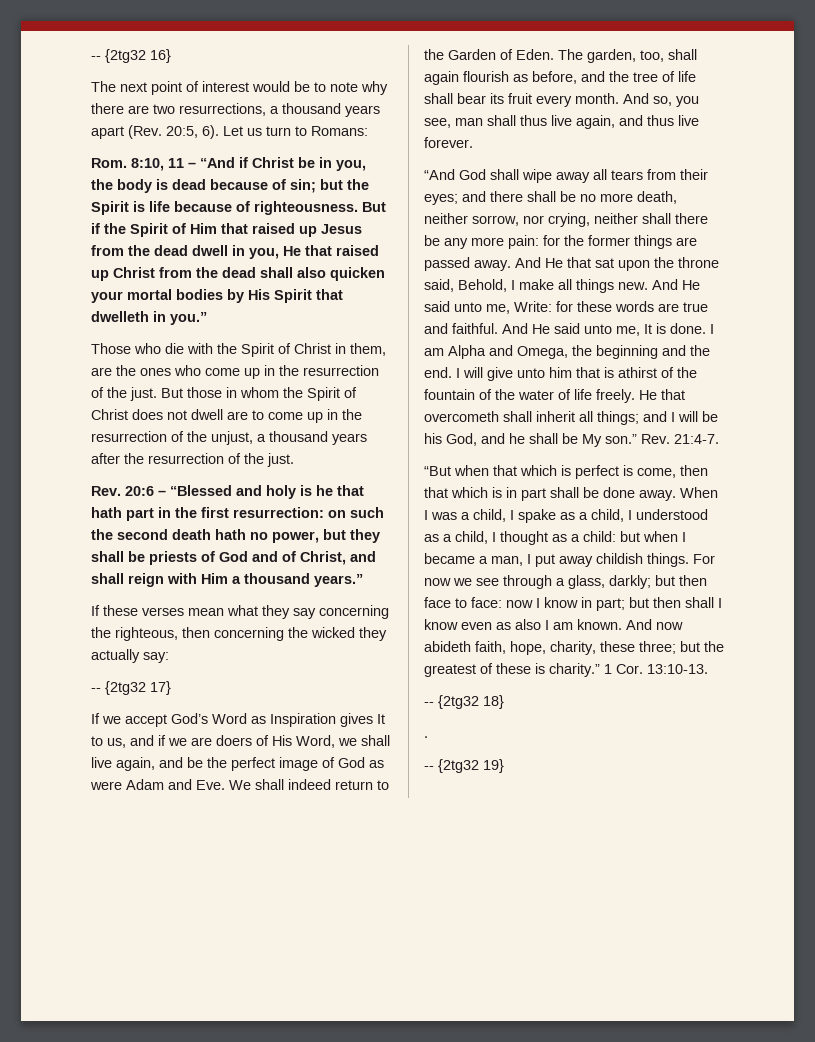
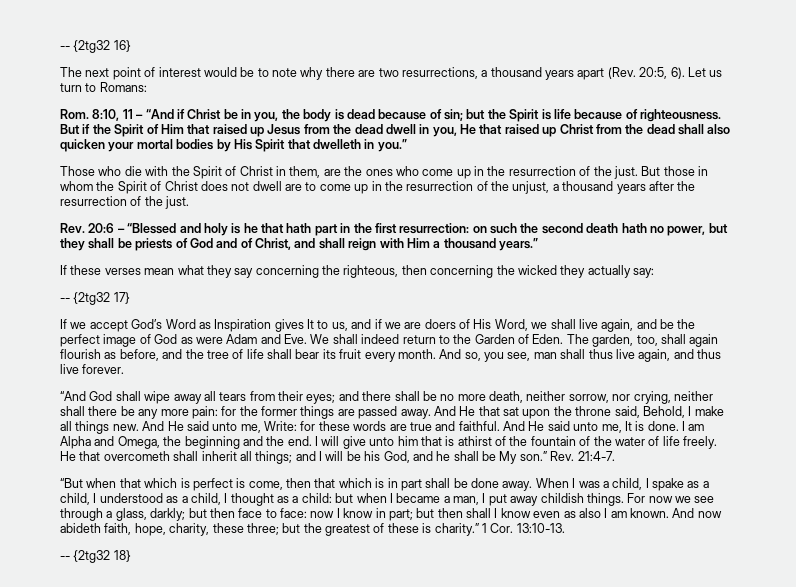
[424,736,428,738] [424,759,504,773] // . // -- {2tg32 19} -> (131, 556) none

